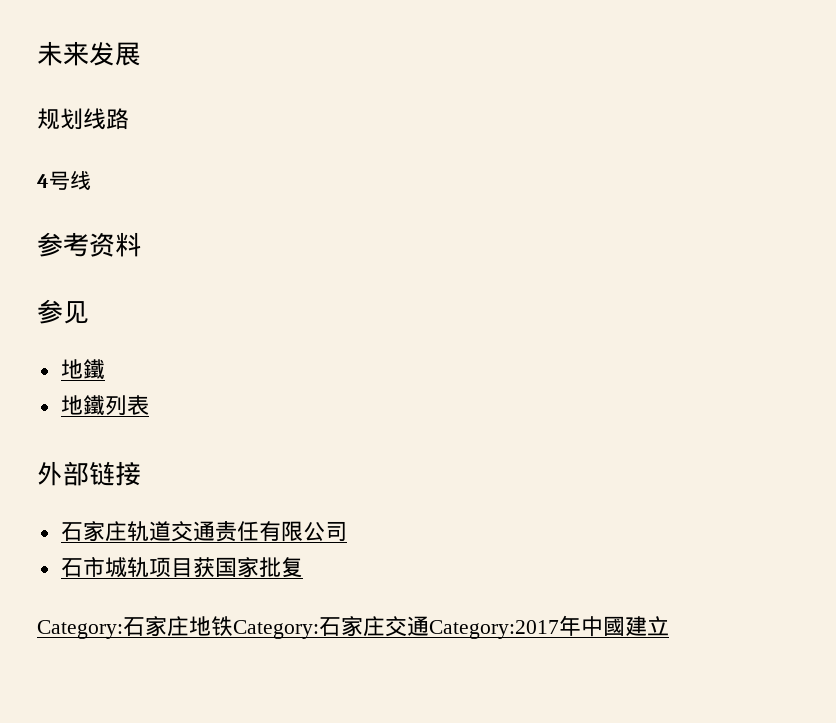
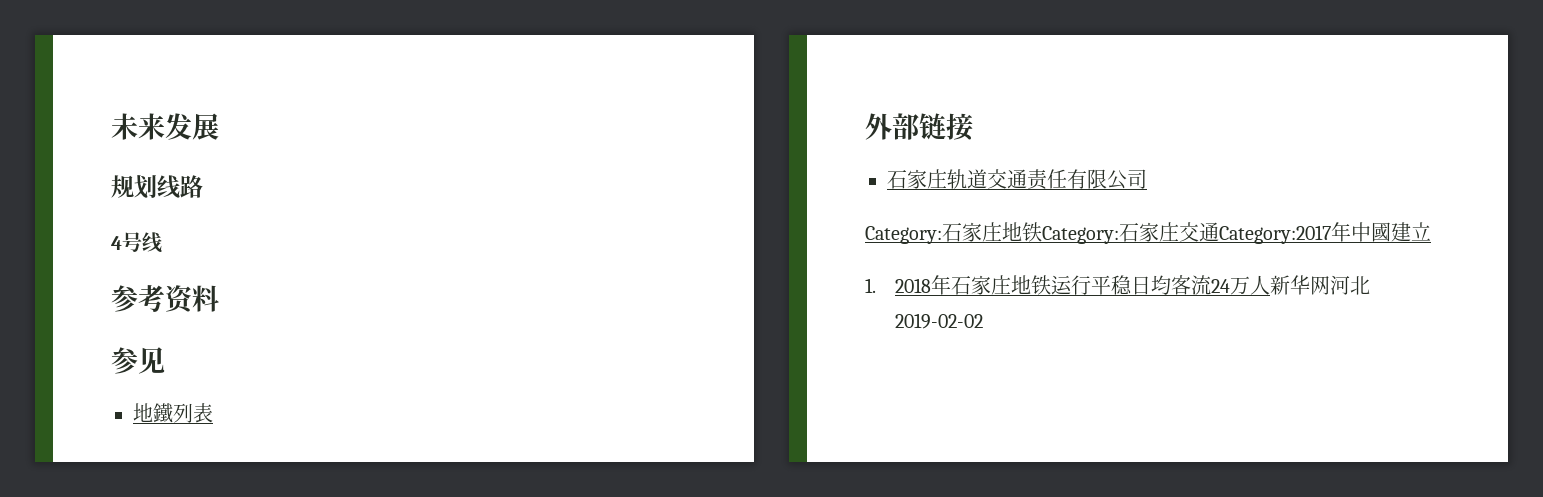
[60,395,105,415] // 地鐵 -> (173, 413) none
[60,557,303,578] // 石市城轨项目获国家批复 -> (1147, 179) none
(669, 626) none -> [865,275,1371,295] [895,313,984,329] // 1. 2018年石家庄地铁运行平稳日均客流24万人新华网河北2019-02-02

